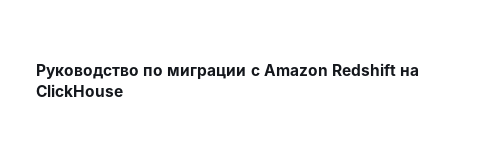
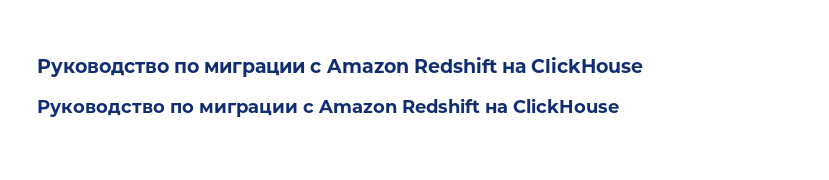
[36,63,420,80] [36,84,123,97] Руководство по миграции с Amazon Redshift на ClickHouse -> [37,57,643,77] [37,98,619,117] Руководство по миграции с Amazon Redshift на ClickHouse // Руководство по миграции с Amazon Redshift на ClickHouse

